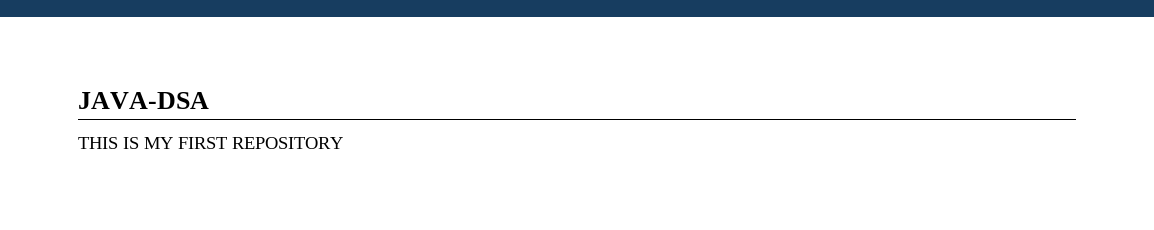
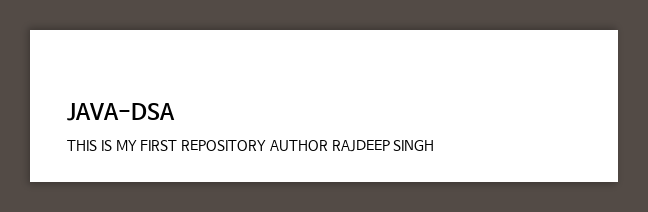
(343, 143) none -> [269,140,435,152] AUTHOR RAJDEEP SINGH

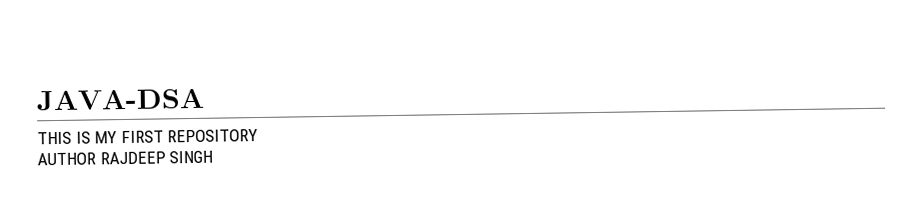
(267, 145) none -> (259, 136) //

